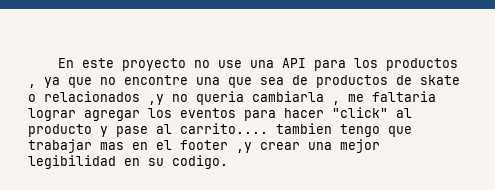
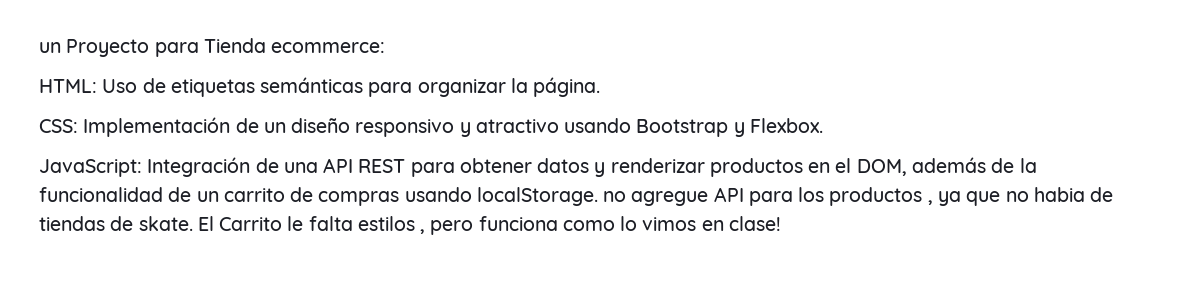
[58,58,275,71] En este proyecto no use una -> [39,38,386,57] [39,77,601,97] [39,117,823,137] [39,157,1037,177] [39,187,709,206] un Proyecto para Tienda ecommerce: // HTML: Uso de etiquetas semánticas para organizar la página. // CSS: Implementación de un diseño responsivo y atractivo usando Bootstrap y Flexbox. // JavaScript: Integración de una API REST para obtener datos y renderizar productos en el DOM, además de la funcionalidad de un carrito de compras usando localStorage. no agregue
[124,75,460,88] [28,91,436,105] [28,107,412,121] [28,123,412,137] [28,139,380,153] [28,155,228,169] encontre una que sea de productos de skate o relacionados ,y no queria cambiarla , me faltaria lograr agregar los eventos para hacer "click" al producto y pase al carrito.... tambien tengo que trabajar mas en el footer ,y crear una mejor legibilidad en su codigo. -> [1033,187,1114,202] [39,216,781,235] habia de tiendas de skate. El Carrito le falta estilos , pero funciona como lo vimos en clase!

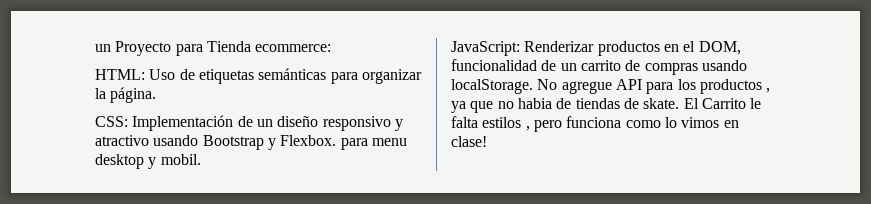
[39,157,705,177] // JavaScript: Integración de una API REST para obtener datos y renderizar -> [340,138,407,150] [95,154,201,169] [451,41,595,56] para menu desktop y mobil. // JavaScript: Renderizar
[911,157,1037,173] además de la -> (741, 48) none
[603,191,627,202] no -> [537,79,558,90] No

